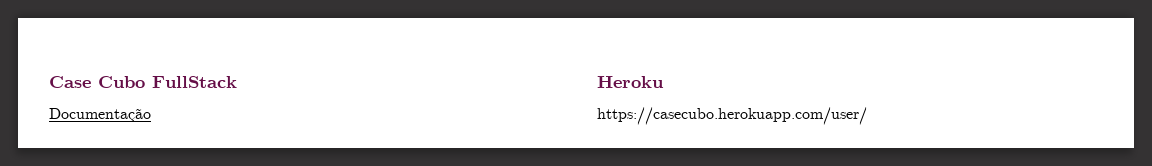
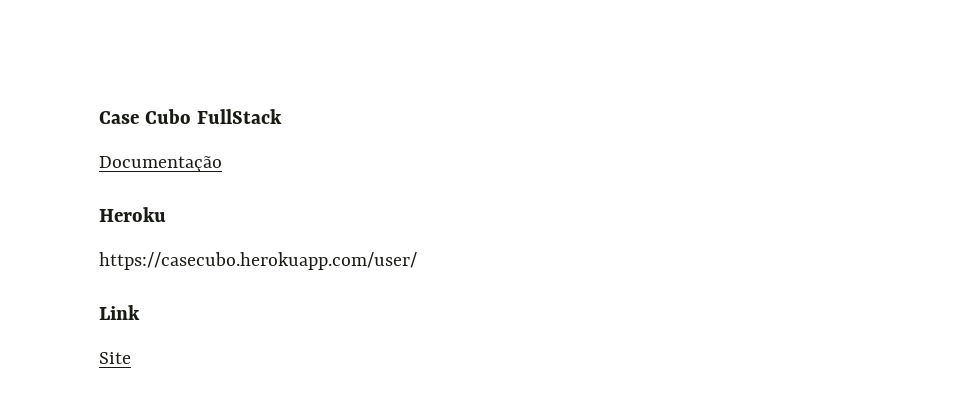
(867, 116) none -> [99,305,140,320] [99,352,131,364] // Link // Site

